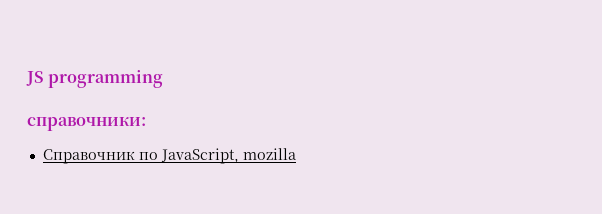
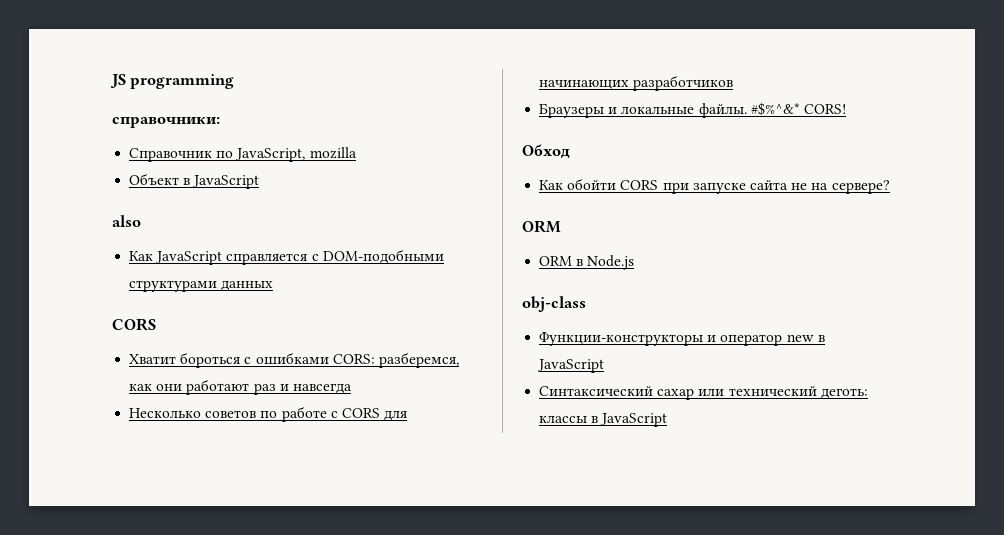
(296, 154) none -> [129,173,260,189] [112,215,141,227] [129,249,444,265] [129,280,274,292] [112,318,156,331] [129,352,459,368] [129,379,352,395] [129,406,408,422] [539,75,734,91] [539,102,846,118] [522,144,570,159] [539,178,890,194] [522,220,561,233] [539,255,635,270] [522,296,586,312] [539,332,825,346] [537,359,605,373] [539,386,868,400] [539,413,668,427] // Объект в JavaScript // also // Как JavaScript справляется с DOM-подобными структурами данных // CORS // Хватит бороться с ошибками CORS: разберемся, как они работают раз и навсегда // Несколько советов по работе с CORS для начинающих разработчиков // Браузеры и локальные файлы. #$%^&* CORS! // Обход // Как обойти CORS при запуске сайта не на сервере? // ORM // ORM в Node.js // obj-class // Функции-конструкторы и оператор new в JavaScript // Синтаксический сахар или технический деготь: классы в JavaScript

